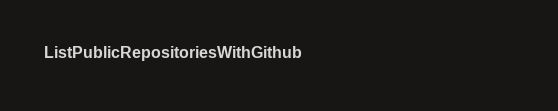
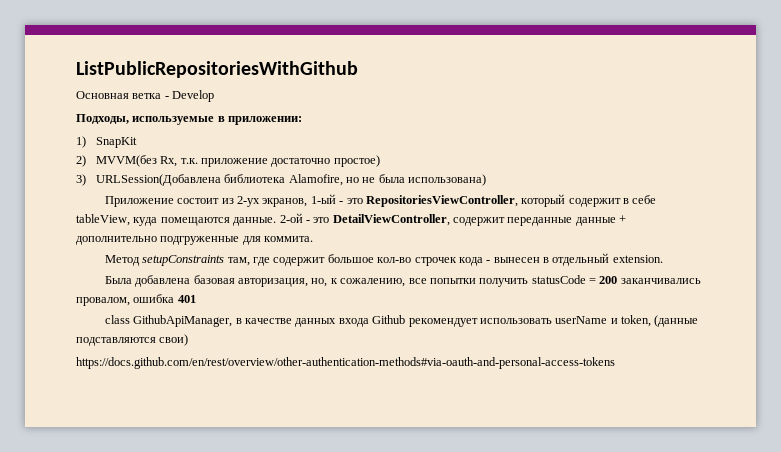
(302, 53) none -> [76,90,215,102] [76,114,303,125] [76,136,137,148] [76,155,380,167] [76,174,487,186] [104,194,657,207] [76,213,627,226] [76,236,314,245] [104,253,663,266] [104,275,701,287] [76,294,196,306] [104,315,699,327] [76,334,189,346] [76,357,615,369] // Основная ветка - Develop // Подходы, используемые в приложении: // 1) SnapKit // 2) MVVM(без Rx, т.к. приложение достаточно простое) // 3) URLSession(Добавлена библиотека Alamofire, но не была использована) // Приложение состоит из 2-ух экранов, 1-ый - это RepositoriesViewController, который содержит в себе tableView, куда помещаются данные. 2-ой - это DetailViewController, содержит переданные данные + дополнительно подгруженные для коммита. // Метод setupConstraints там, где содержит большое кол-во строчек кода - вынесен в отдельный extension. // Была добавлена базовая авторизация, но, к сожалению, все попытки получить statusCode = 200 заканчивались провалом, ошибка 401 // class GithubApiManager, в качестве данных входа Github рекомендует использовать userName и token, (данные подставляются свои) // https://docs.github.com/en/rest/overview/other-authentication-methods#via-oauth-and-personal-access-tokens

